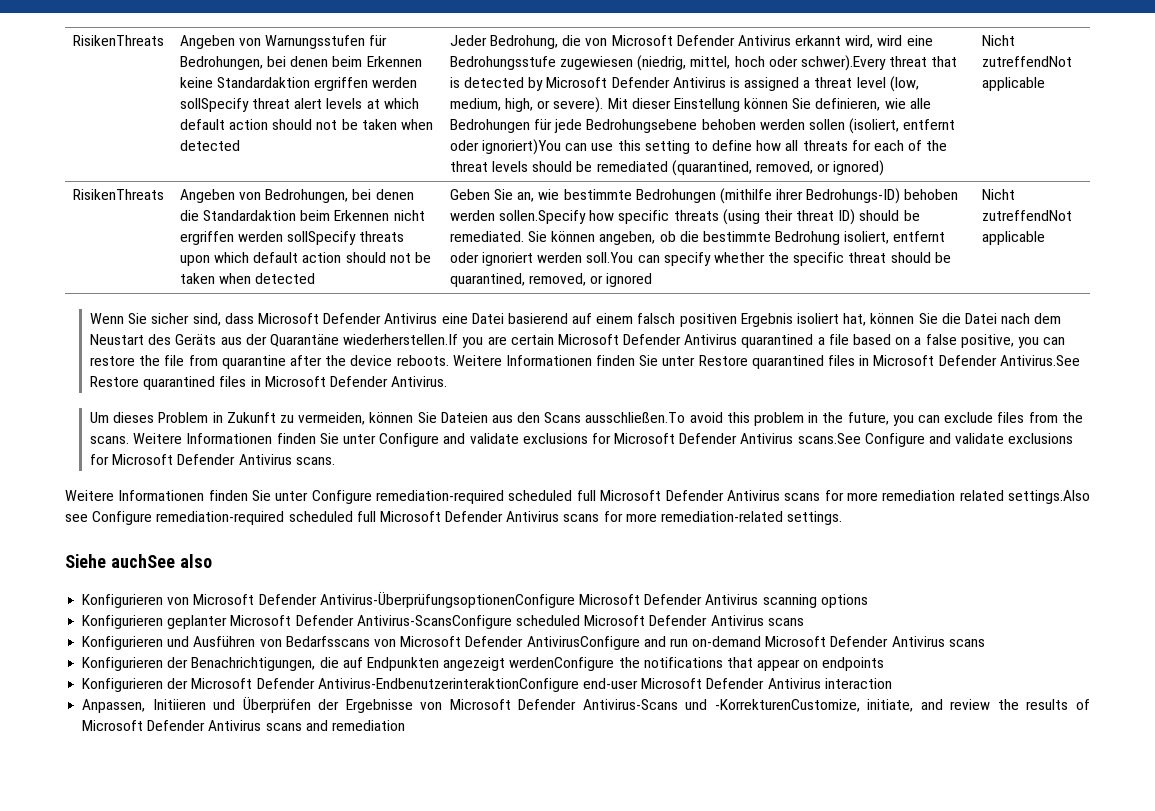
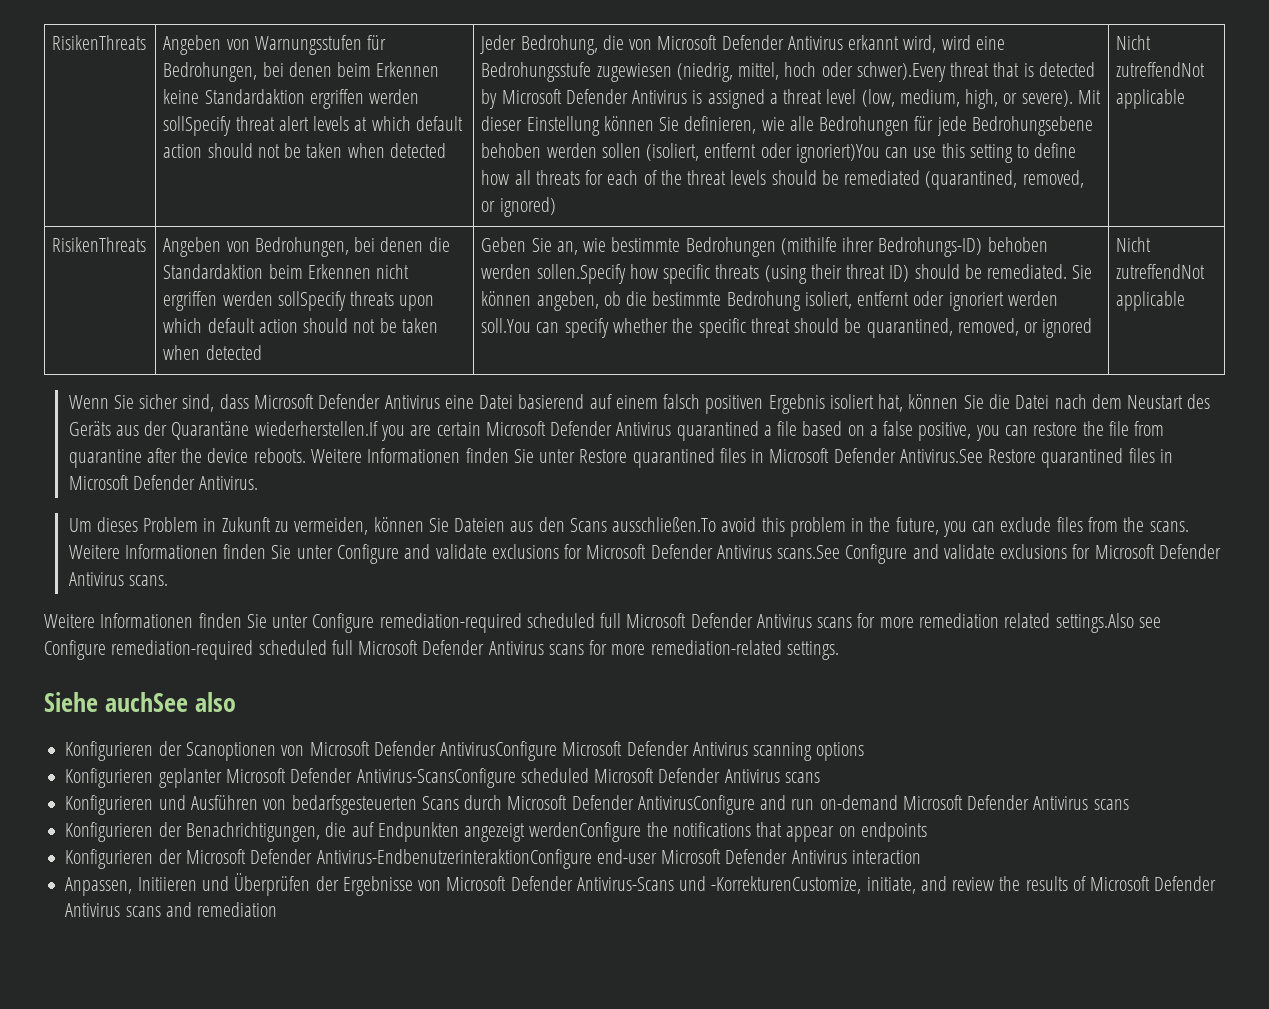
[167,591,575,608] von Microsoft Defender Antivirus-ÜberprüfungsoptionenConfigure -> [158,741,558,761] der Scanoptionen von Microsoft Defender AntivirusConfigure
[285,636,396,647] Bedarfsscans von -> [291,795,503,815] bedarfsgesteuerten Scans durch

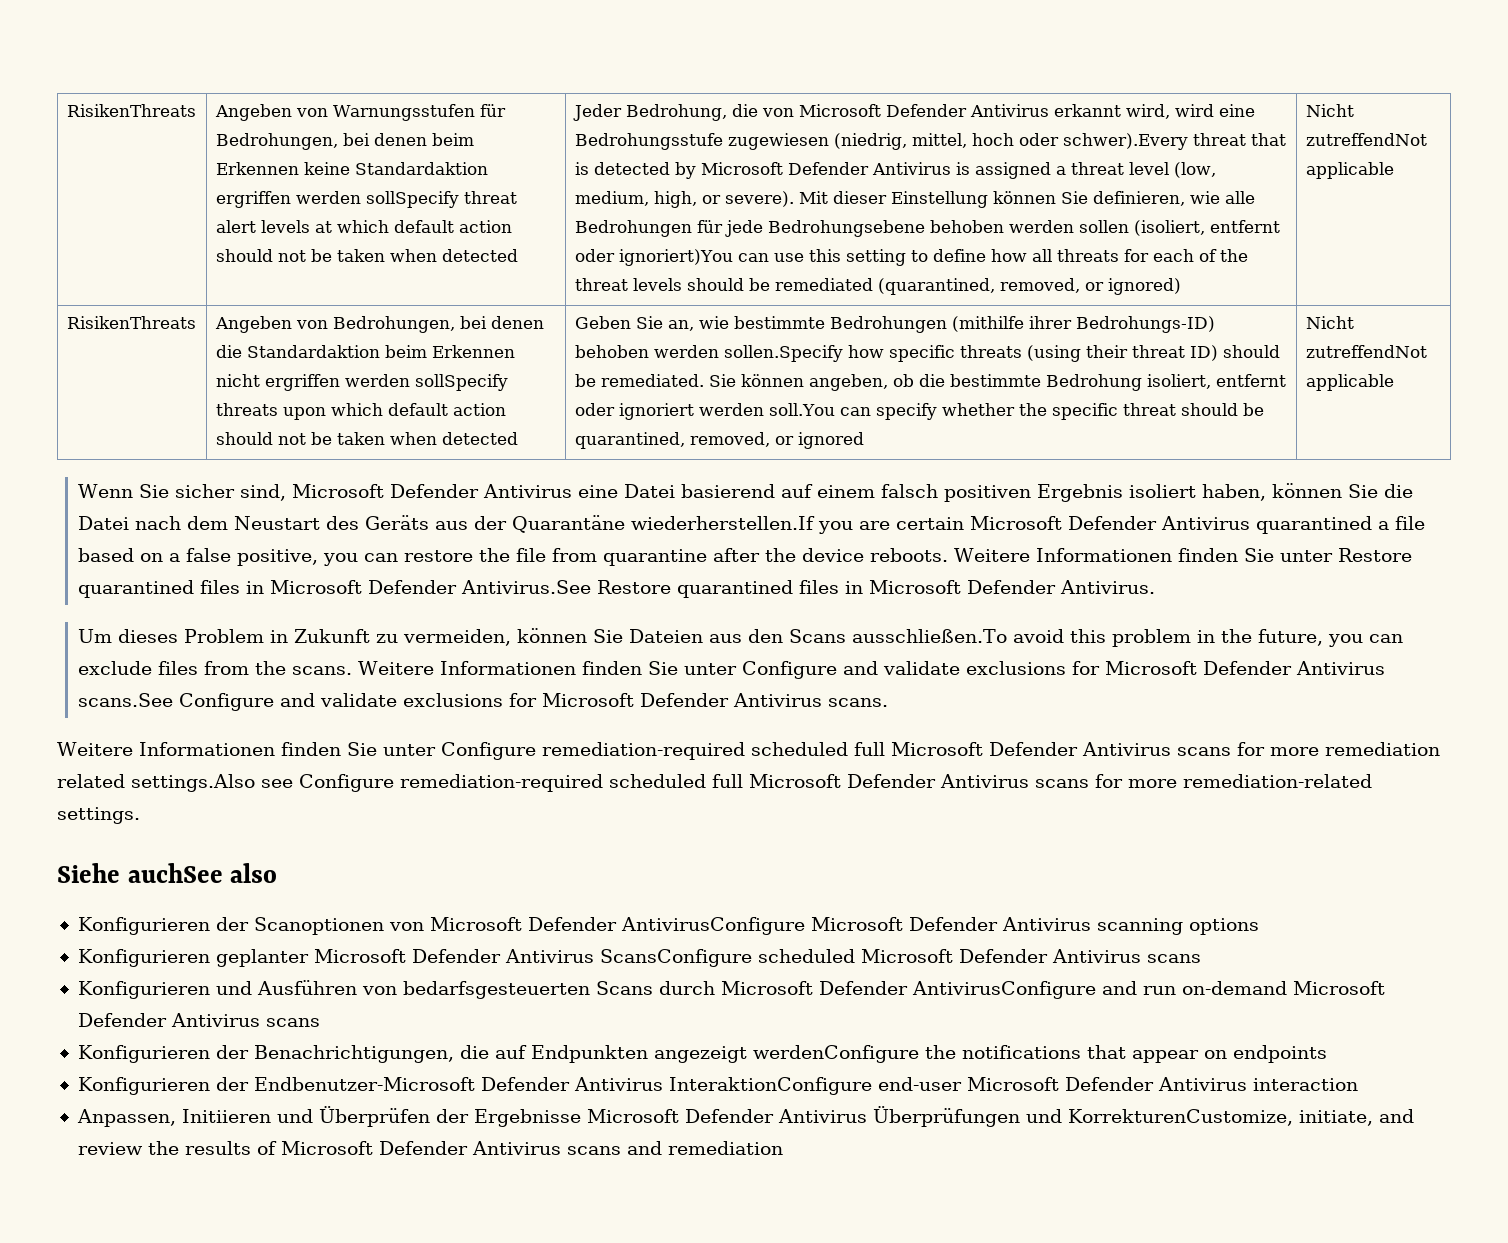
[219,394,249,409] dass -> (286, 492) none
[878,394,904,412] hat, -> [1201,484,1266,501] haben,
[356,768,516,788] Antivirus-ScansConfigure -> [504,949,752,967] Antivirus ScansConfigure
[185,849,592,869] Microsoft Defender Antivirus-EndbenutzerinteraktionConfigure -> [253,1077,872,1095] Endbenutzer-Microsoft Defender Antivirus InteraktionConfigure
[418,876,862,894] von Microsoft Defender Antivirus-Scans und -KorrekturenCustomize, -> [586,1106,1293,1127] Microsoft Defender Antivirus Überprüfungen und KorrekturenCustomize,

